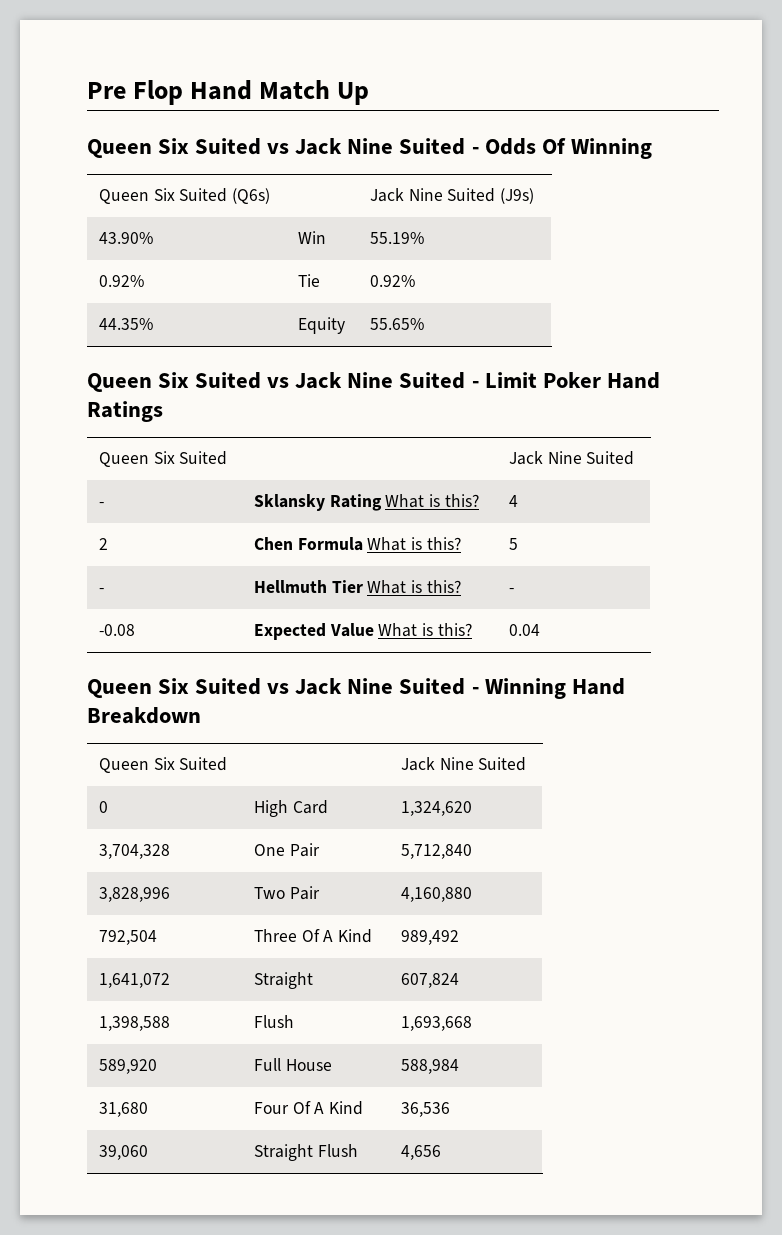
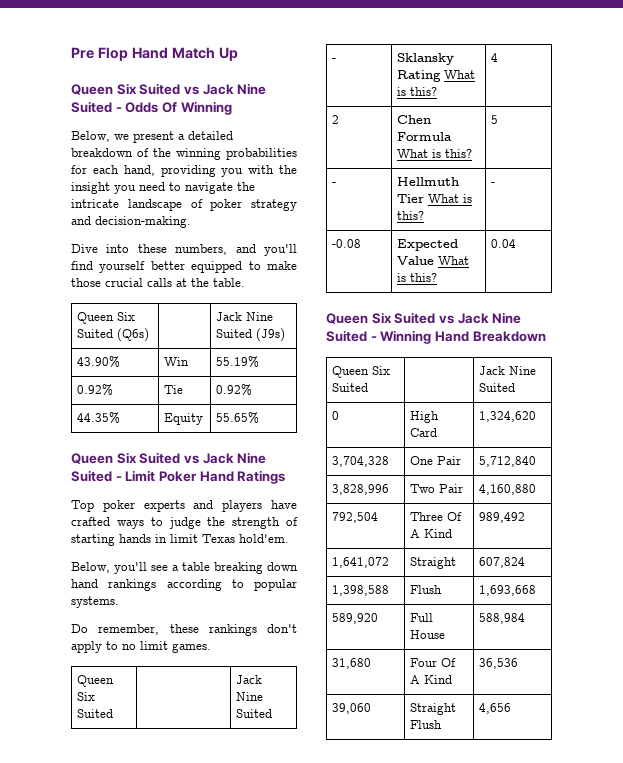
(652, 148) none -> [71,131,233,143] [71,148,297,160] [71,165,297,177] [71,182,255,194] [71,199,297,211] [71,216,191,228] [71,244,297,256] [71,261,297,273] [71,278,245,287] // Below, we present a detailed breakdown of the winning probabilities for each hand, providing you with the insight you need to navigate the intricate landscape of poker strategy and decision-making. // Dive into these numbers, and you'll find yourself better equipped to make those crucial calls at the table.
(163, 411) none -> [71,500,297,512] [71,517,298,529] [71,534,289,546] [71,562,298,574] [71,579,297,591] [71,596,119,608] [71,624,297,636] [71,641,211,653] // Top poker experts and players have crafted ways to judge the strength of starting hands in limit Texas hold'em. // Below, you'll see a table breaking down hand rankings according to popular systems. // Do remember, these rankings don't apply to no limit games.

